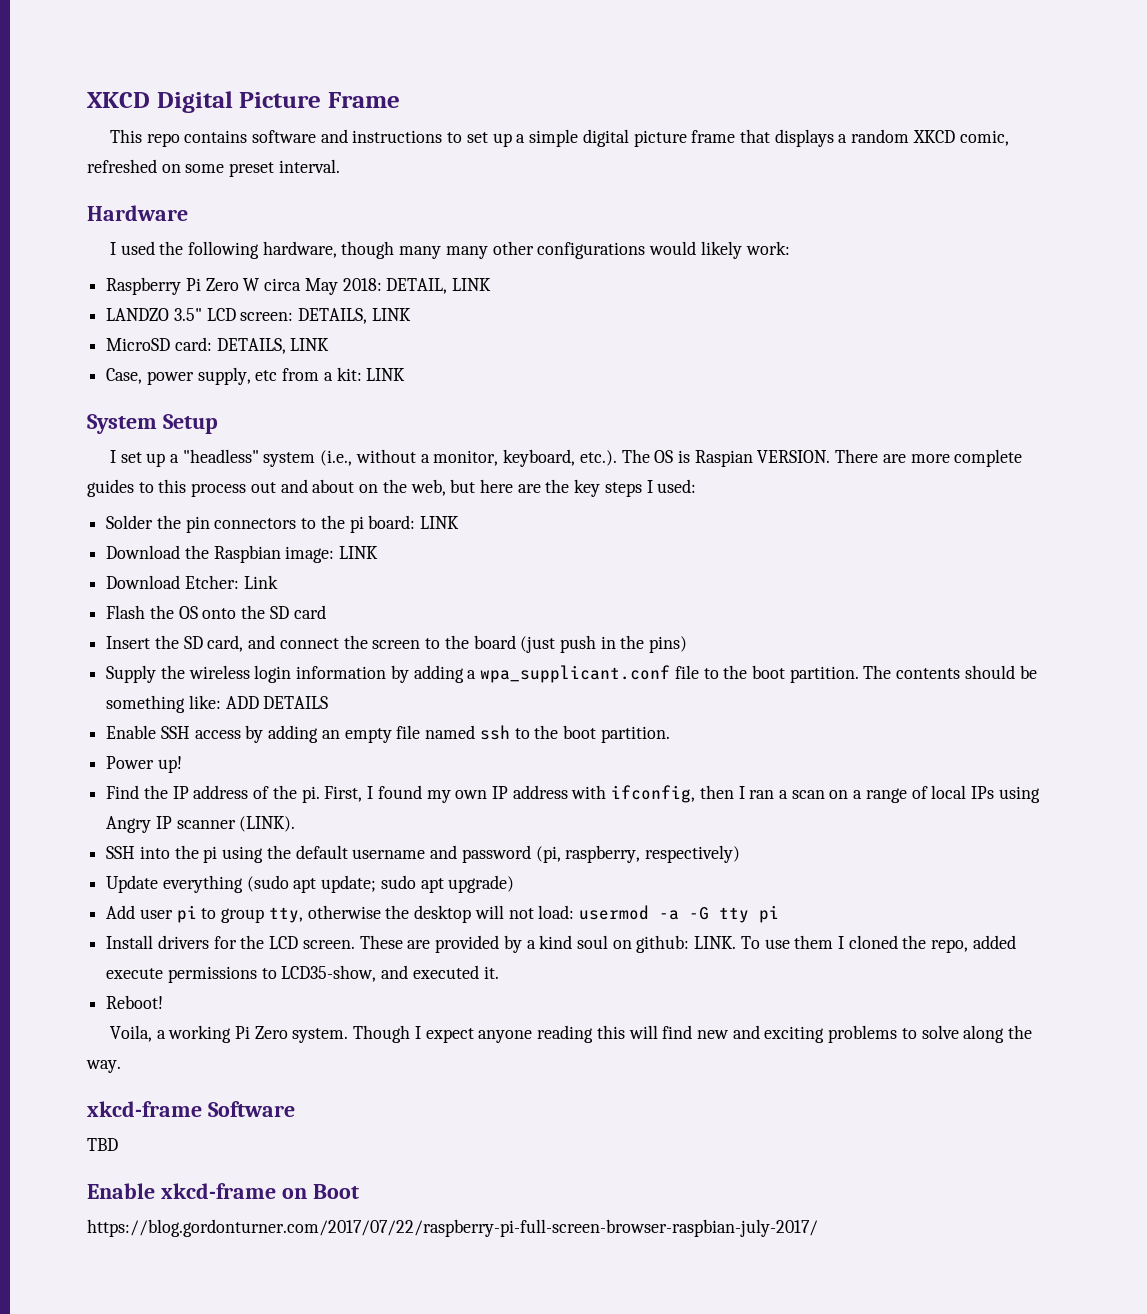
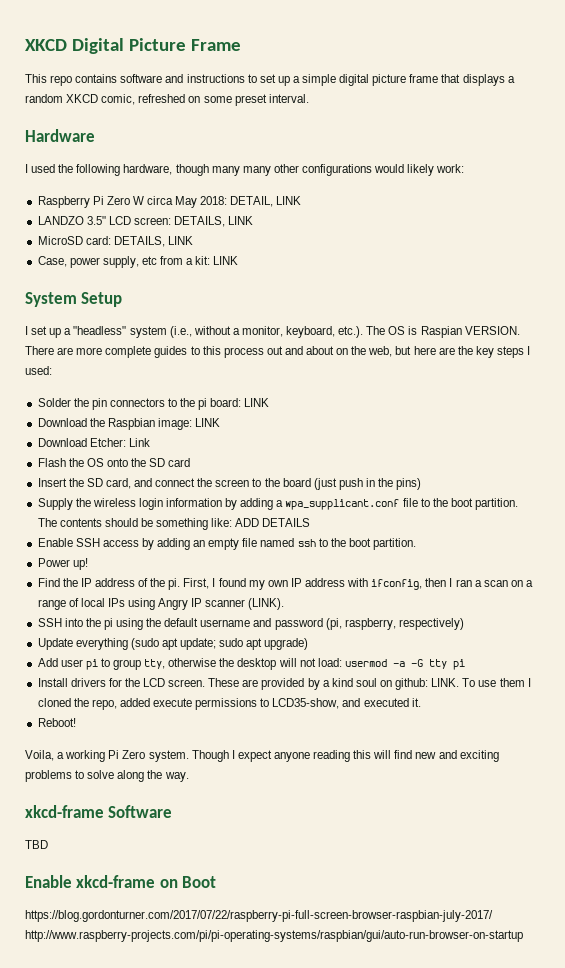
(818, 1228) none -> [25,930,523,942] http://www.raspberry-projects.com/pi/pi-operating-systems/raspbian/gui/auto-run-browser-on-startup

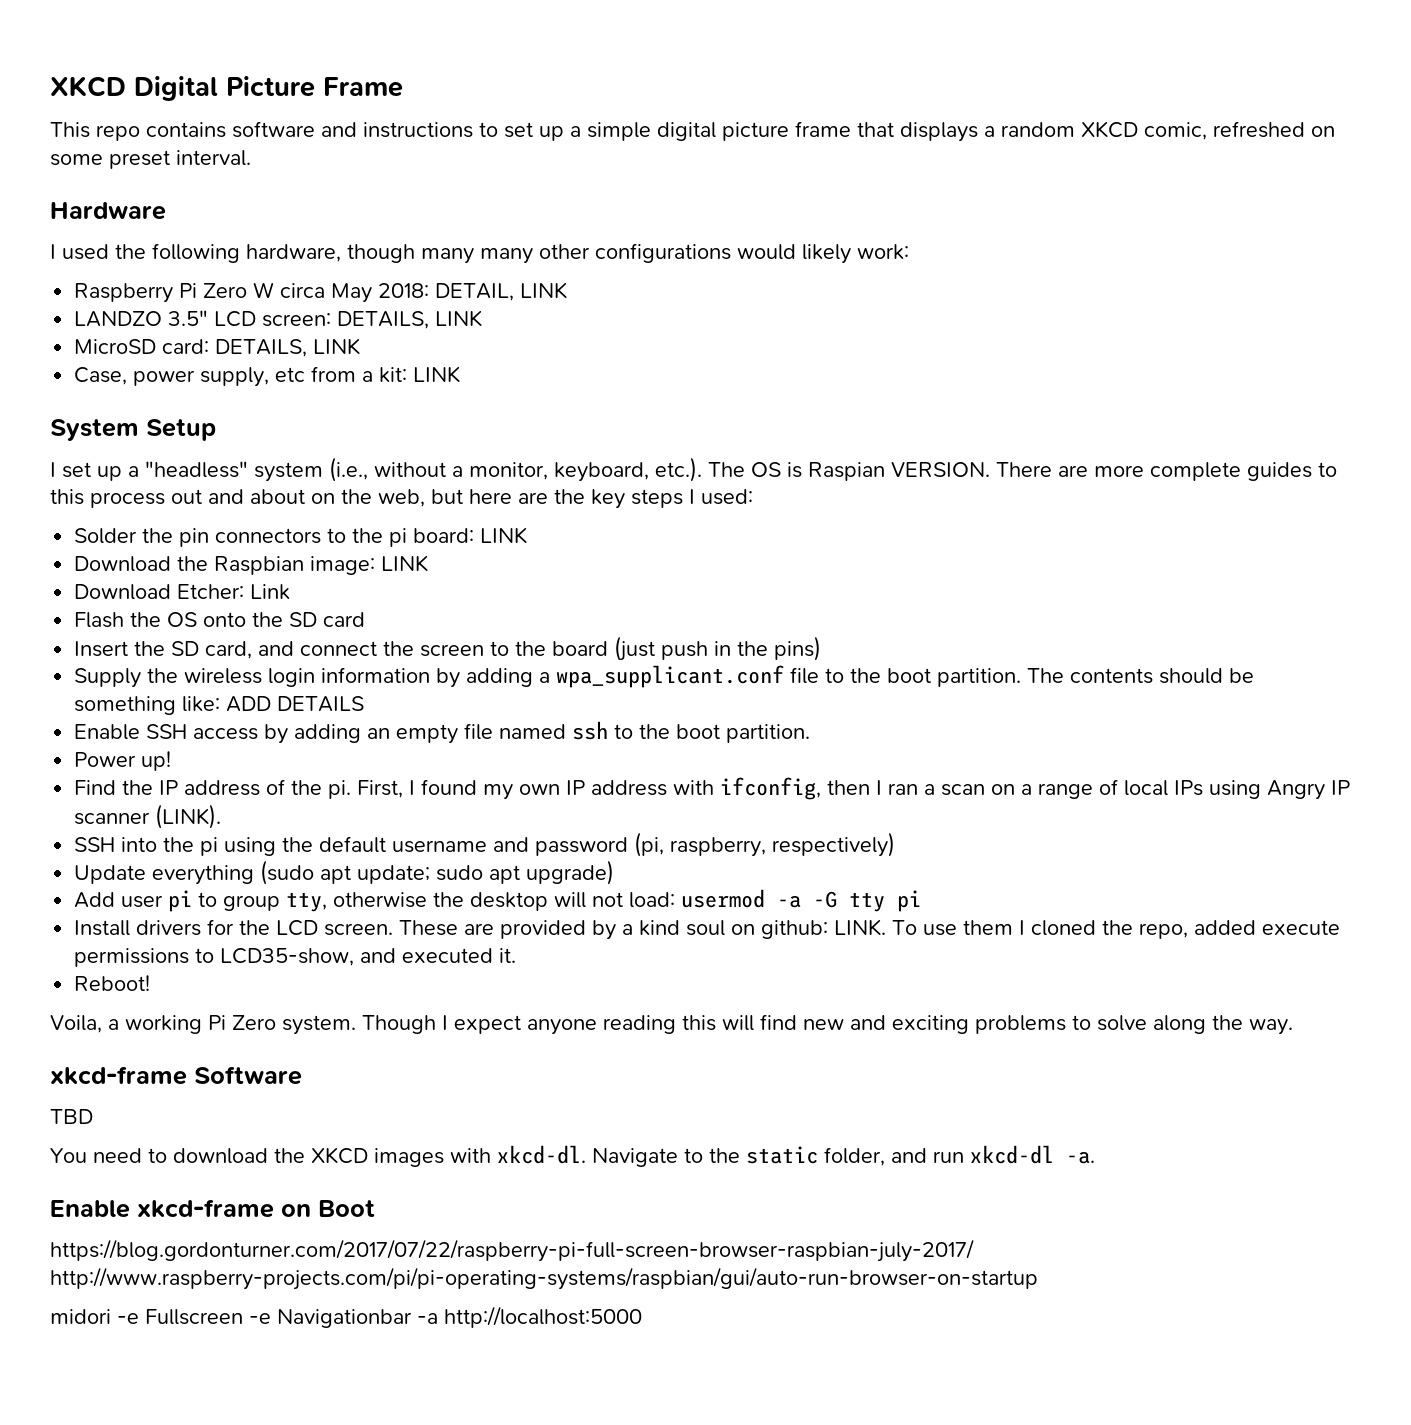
(48, 844) none -> [50,1145,1095,1167] // You need to download the XKCD images with xkcd-dl. Navigate to the static folder, and run xkcd-dl -a.
(523, 936) none -> [50,1306,642,1328] // midori -e Fullscreen -e Navigationbar -a http://localhost:5000

